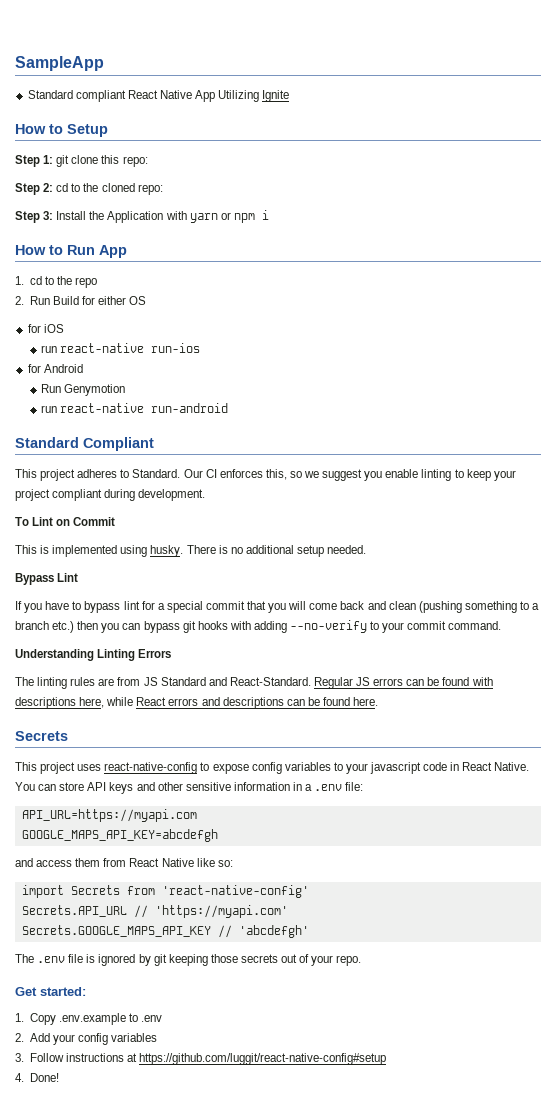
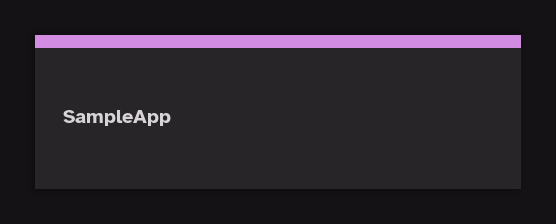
[27,90,290,102] [15,124,108,137] [15,155,148,167] [15,183,163,195] [15,210,269,223] [15,245,127,258] [15,276,98,288] [15,296,147,305] [27,324,64,333] [41,343,201,353] [27,364,83,373] [41,384,126,396] [41,403,229,413] [15,437,154,451] [15,469,516,481] [15,489,206,501] [15,517,116,526] [15,545,367,557] [15,573,79,585] [15,601,540,613] [15,620,502,633] [15,649,172,661] [15,677,493,689] [15,697,379,709] [15,731,68,741] [15,762,530,774] [15,782,364,794] [21,809,197,822] [21,829,218,842] [15,858,233,867] [21,885,309,898] [21,905,288,918] [21,925,309,938] [15,954,362,966] [15,987,86,996] [15,1013,163,1025] [15,1033,158,1045] [15,1053,387,1065] [15,1073,59,1082] // Standard compliant React Native App Utilizing Ignite // How to Setup // Step 1: git clone this repo: // Step 2: cd to the cloned repo: // Step 3: Install the Application with yarn or npm i // How to Run App // 1. cd to the repo // 2. Run Build for either OS // for iOS // run react-native run-ios // for Android // Run Genymotion // run react-native run-android // Standard Compliant // This project adheres to Standard. Our CI enforces this, so we suggest you enable linting to keep your project compliant during development. // To Lint on Commit // This is implemented using husky. There is no additional setup needed. // Bypass Lint // If you have to bypass lint for a special commit that you will come back and clean (pushing something to a branch etc.) then you can bypass git hooks with adding --no-verify to your commit command. // Understanding Linting Errors // The linting rules are from JS Standard and React-Standard. Regular JS errors can be found with descriptions here, while React errors and descriptions can be found here. // Secrets // This project uses react-native-config to expose config variables to your javascript code in React Native. You can store API keys and other sensitive information in a .env file: // API_URL=https://myapi.com // GOOGLE_MAPS_API_KEY=abcdefgh // and access them from React Native like so: // import Secrets from 'react-native-config' // Secrets.API_URL // 'https://myapi.com' // Secrets.GOOGLE_MAPS_API_KEY // 'abcdefgh' // The .env file is ignored by git keeping those secrets out of your repo. // Get started: // 1. Copy .env.example to .env // 2. Add your config variables // 3. Follow instructions at https://github.com/luggit/react-native-config#setup // 4. Done! -> (171, 118) none

